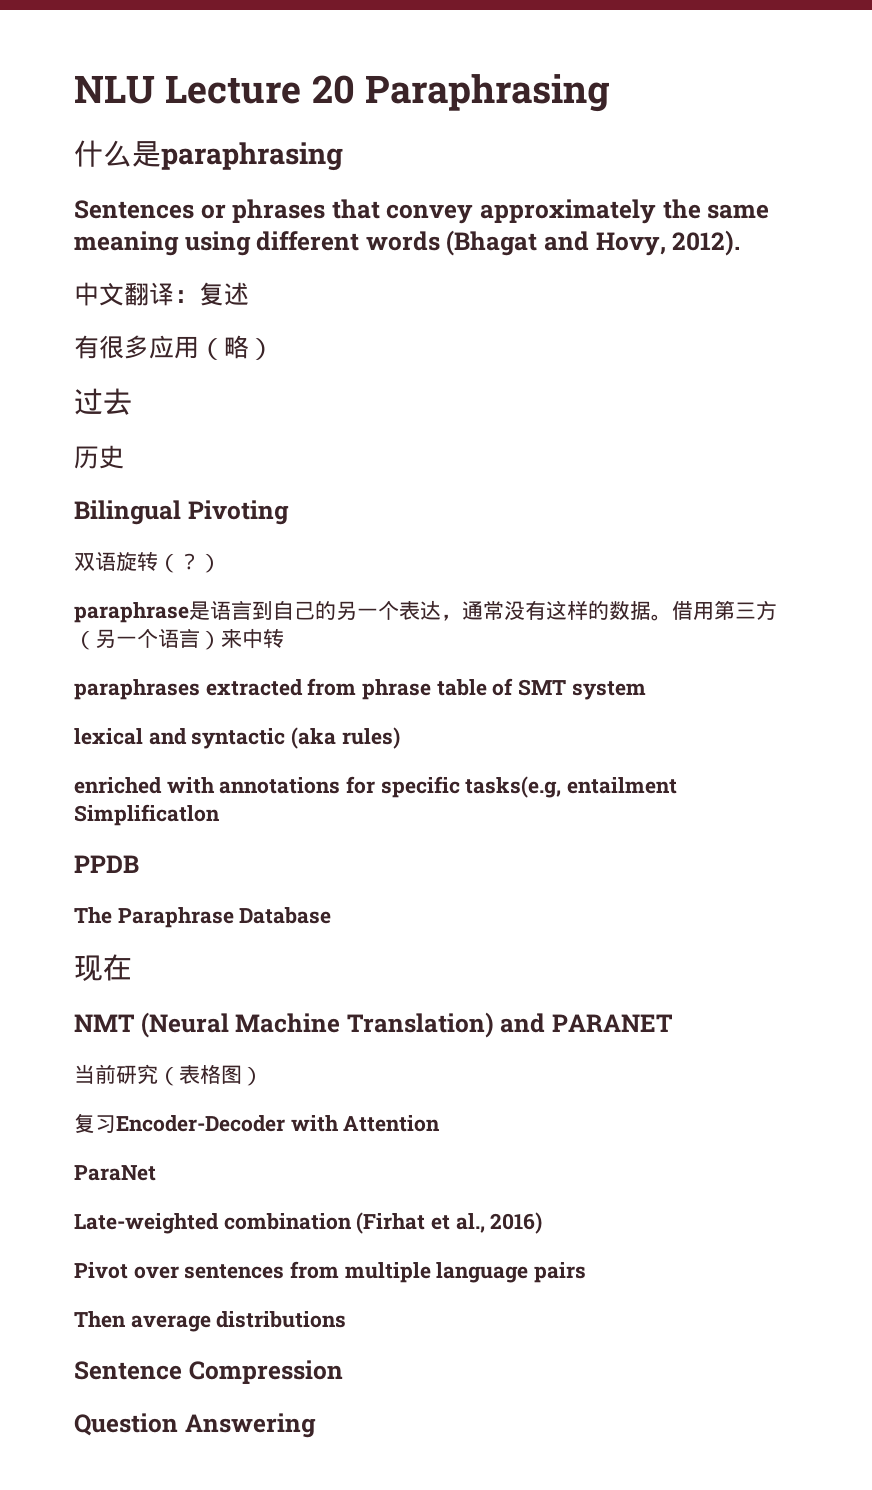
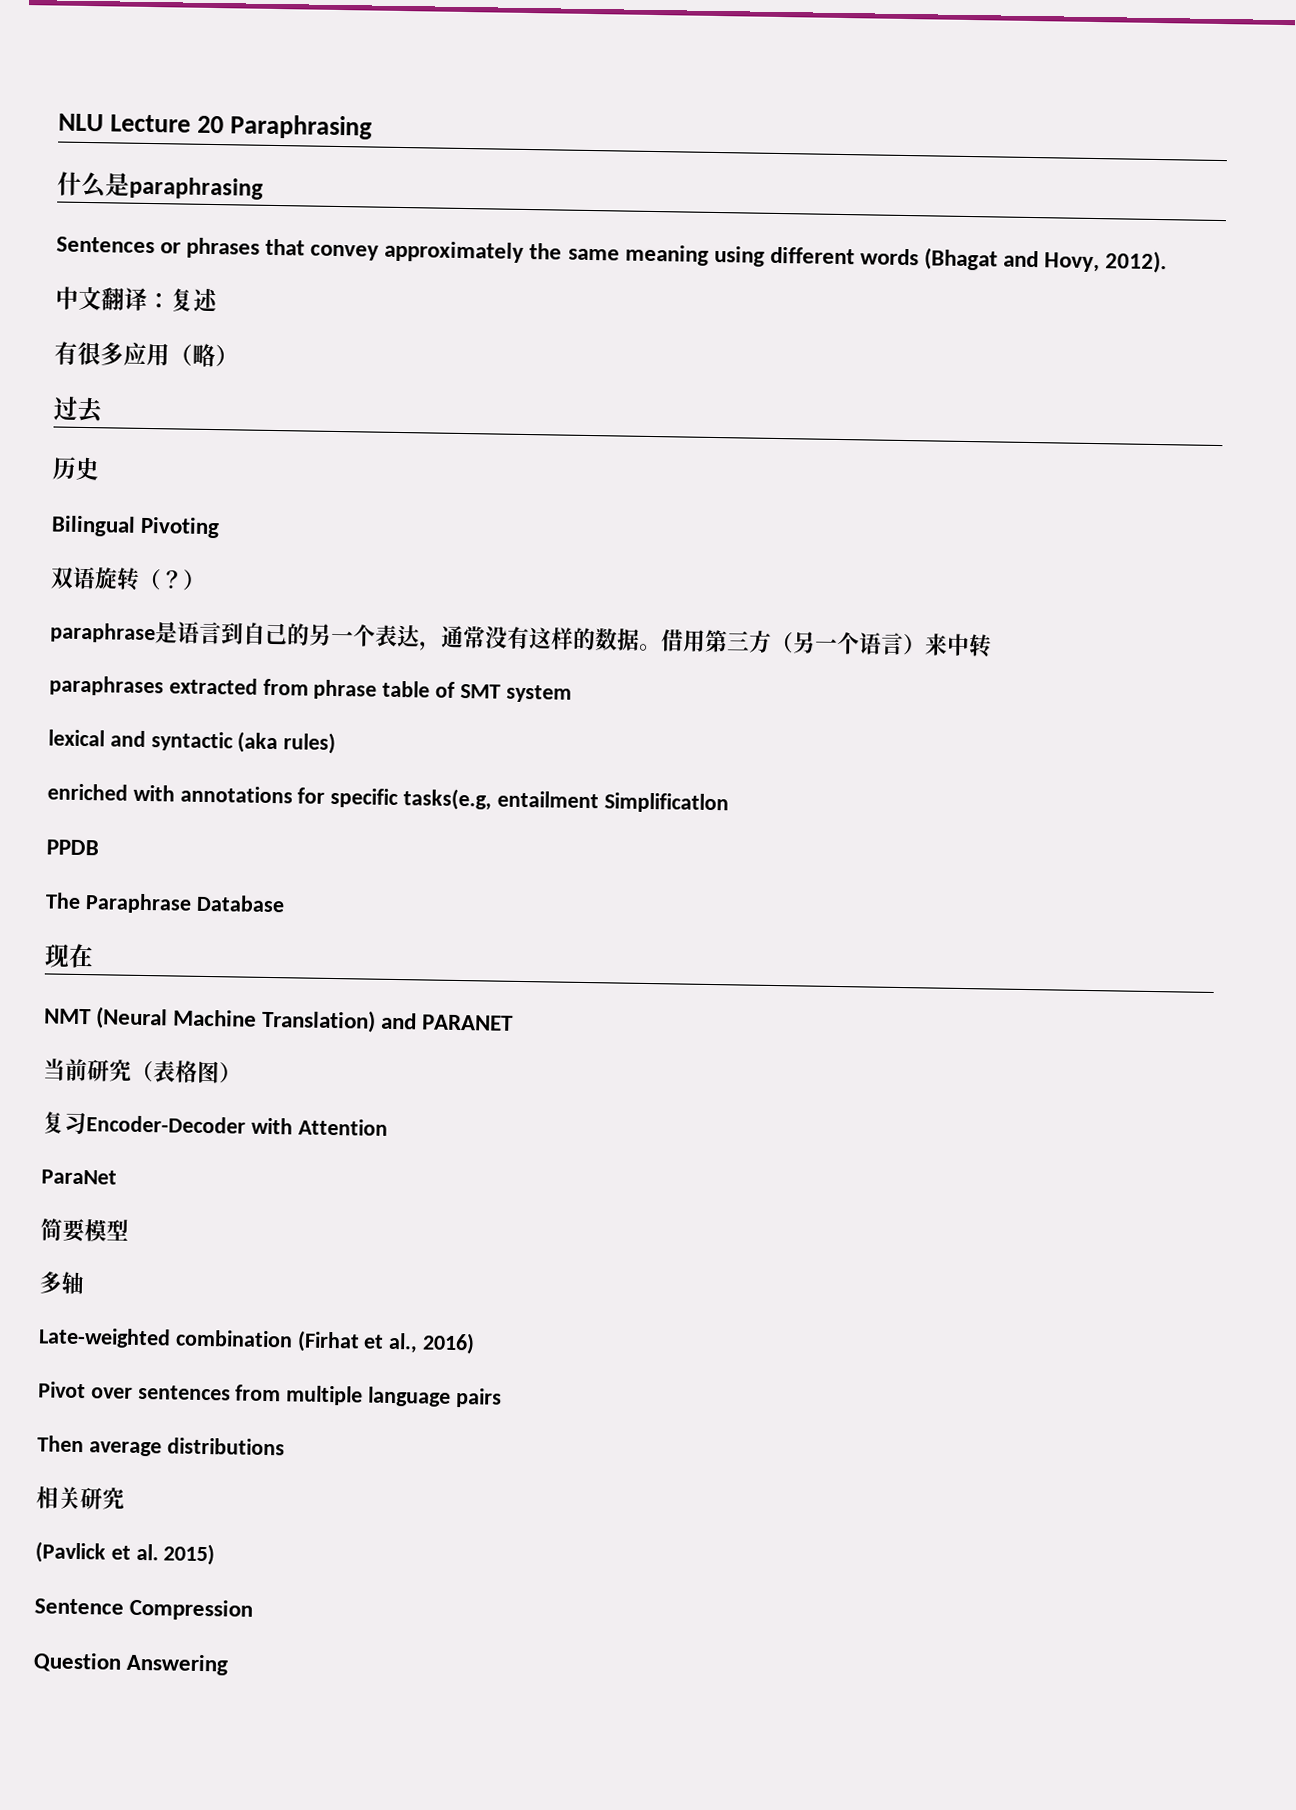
(156, 1173) none -> [40,1218,129,1243] [39,1271,85,1295] // 简要模型 // 多轴
(347, 1319) none -> [36,1486,125,1510] [35,1541,216,1566] // 相关研究 // (Pavlick et al. 2015)

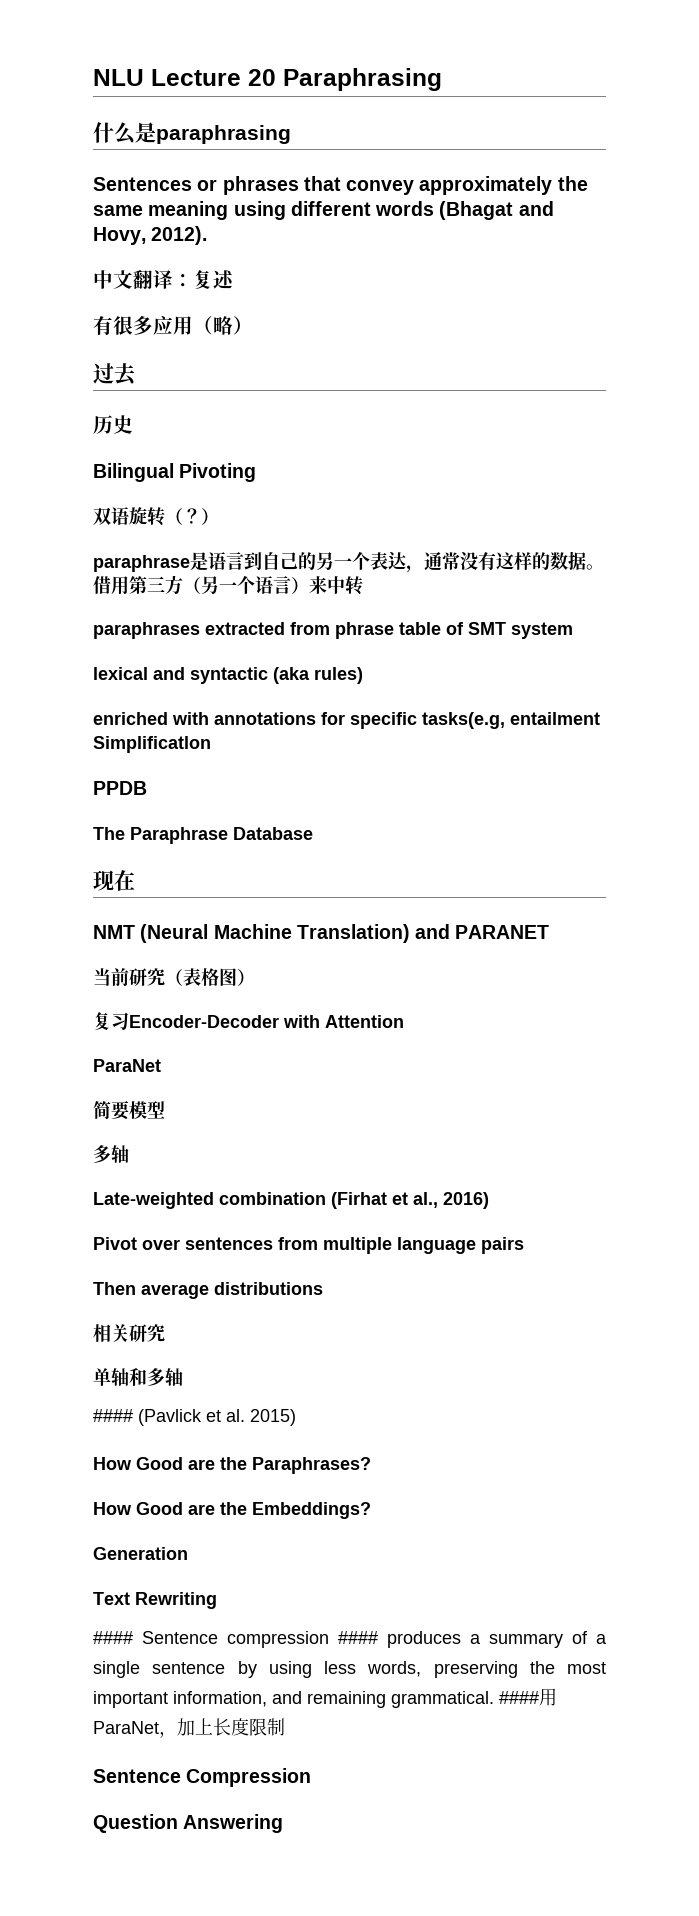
(125, 1498) none -> [93,1368,183,1386] [93,1409,133,1422] 单轴和多轴 // ####
(216, 1554) none -> [93,1457,371,1474] [93,1502,371,1519] [93,1547,188,1560] [93,1592,217,1609] [93,1631,607,1648] [93,1661,606,1678] [93,1688,557,1708] [93,1718,285,1738] // How Good are the Paraphrases? // How Good are the Embeddings? // Generation // Text Rewriting // #### Sentence compression #### produces a summary of a single sentence by using less words, preserving the most important information, and remaining grammatical. ####用ParaNet，加上长度限制

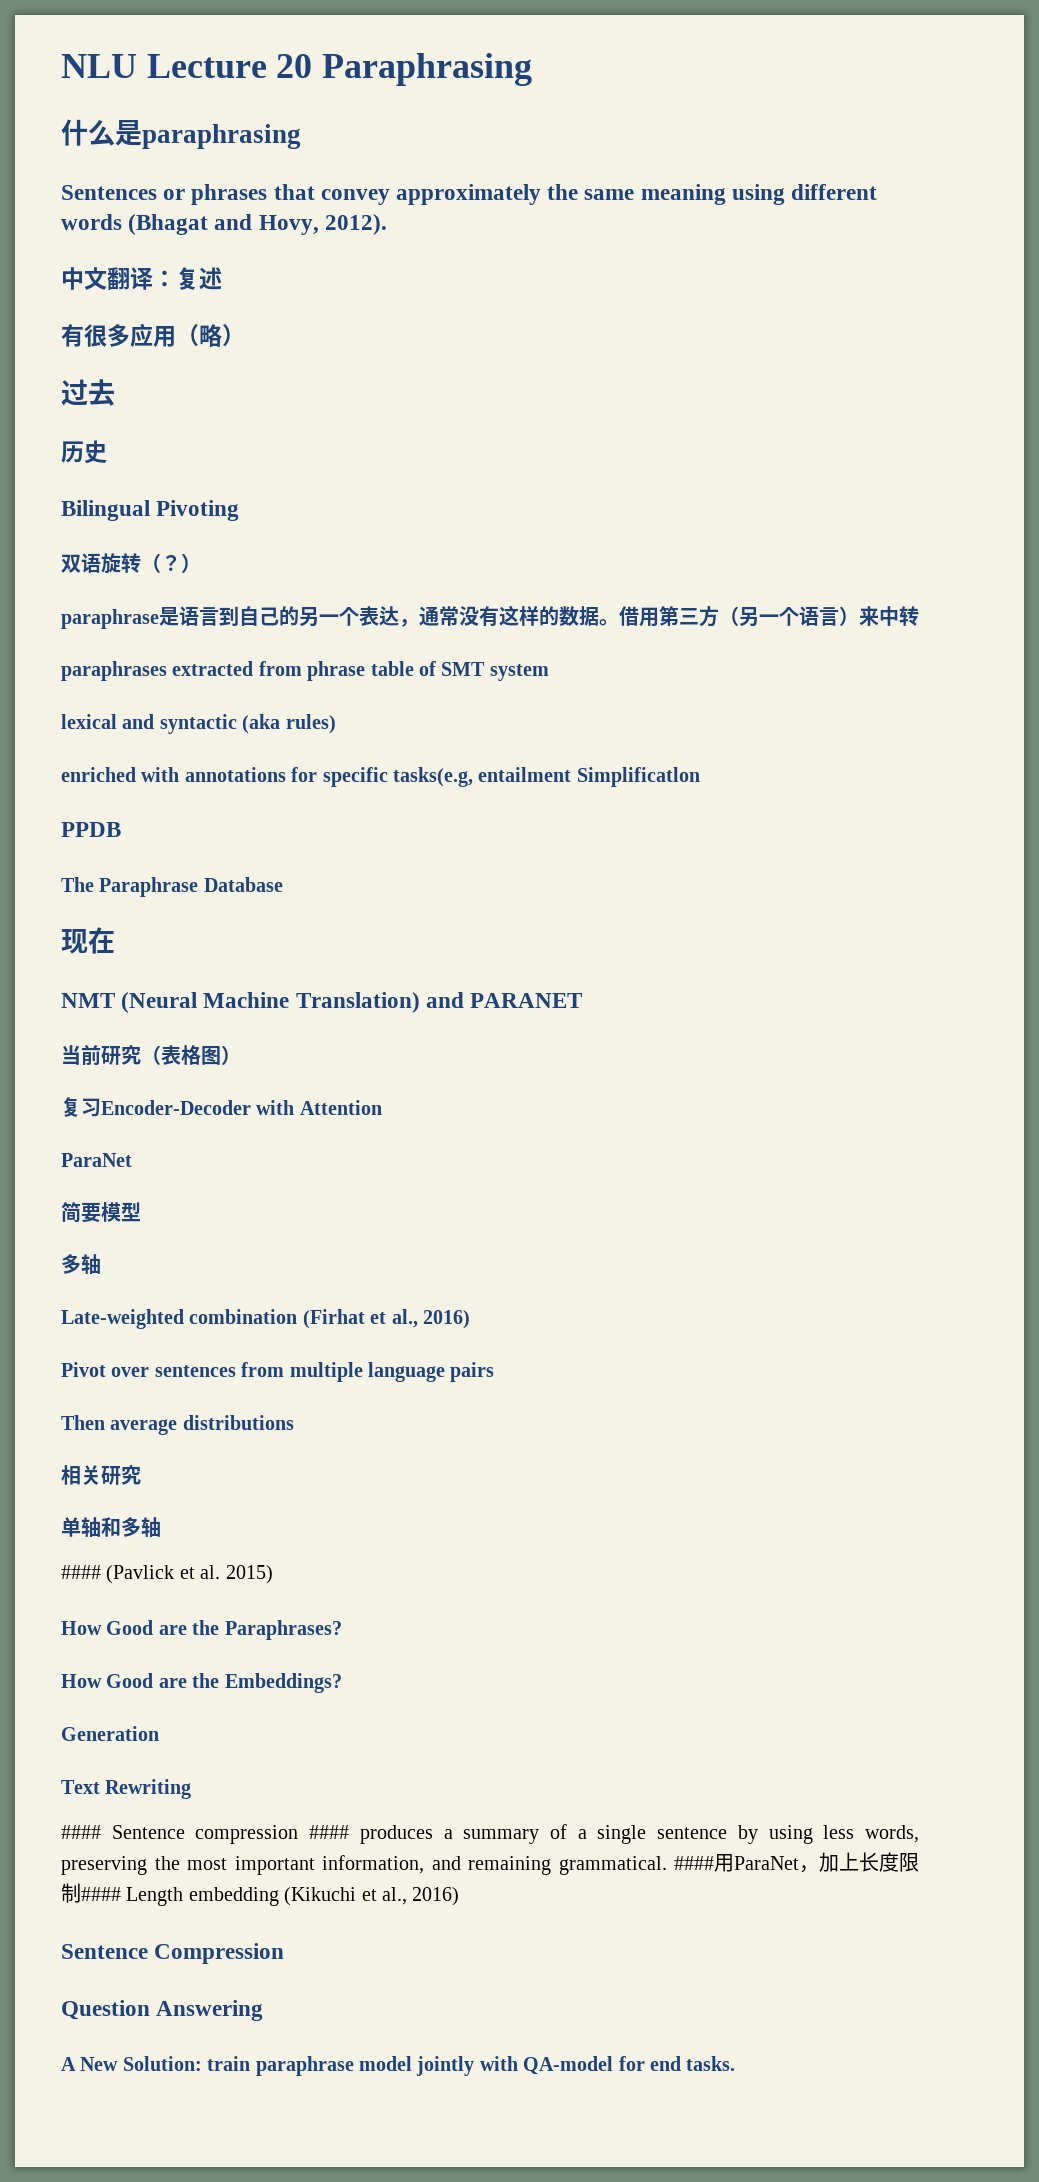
[93,1768,312,1787] [93,1814,284,1833] // Sentence Compression // Question Answering -> [81,1887,460,1906] [61,1943,285,1964] [61,2000,264,2021] [61,2056,736,2076] #### Length embedding (Kikuchi et al., 2016) // Sentence Compression // Question Answering // A New Solution: train paraphrase model jointly with QA-model for end tasks.

